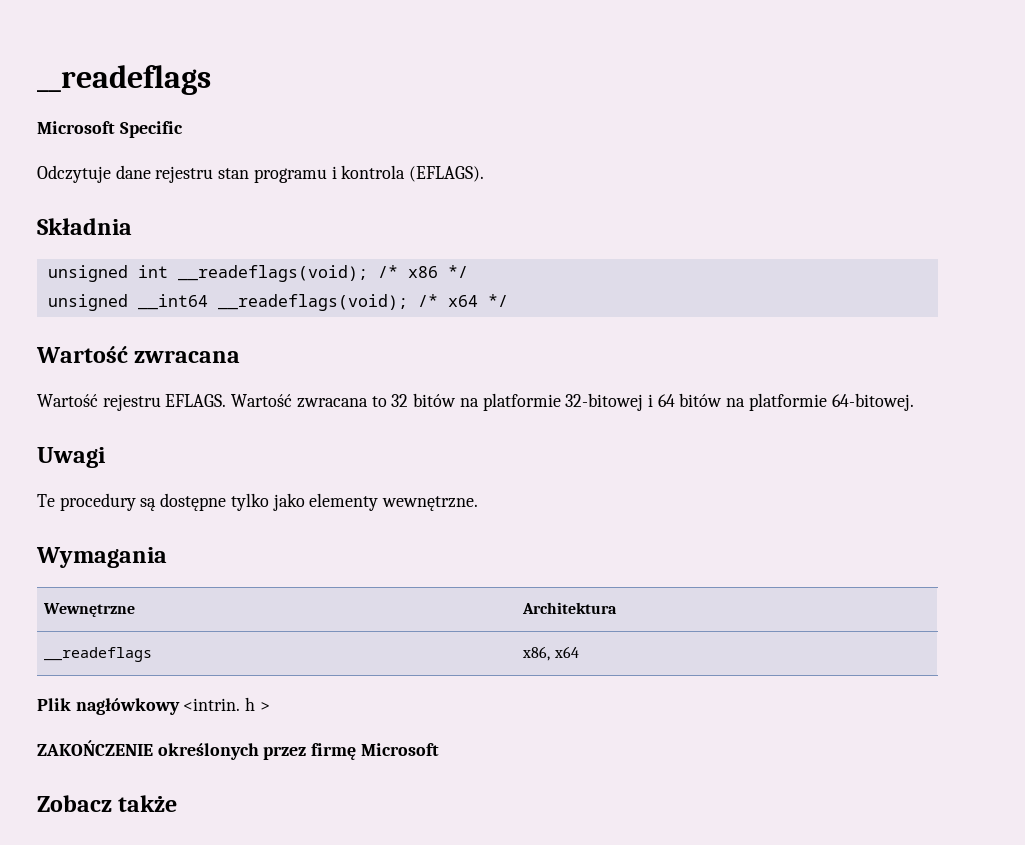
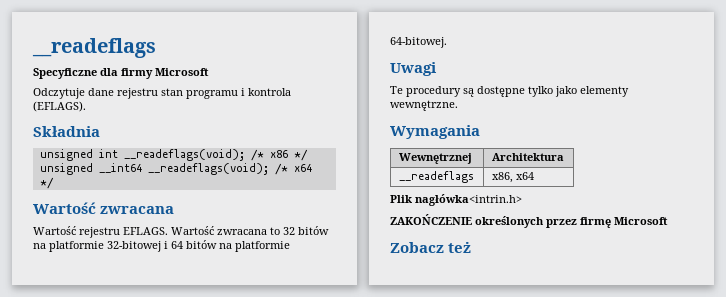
[37,121,183,138] Microsoft Specific -> [33,68,209,79] Specyficzne dla firmy Microsoft
[43,603,136,617] Wewnętrzne -> [398,153,472,164] Wewnętrznej
[75,697,270,715] nagłówkowy <intrin. h > -> [415,194,522,206] nagłówka<intrin.h>
[118,795,178,812] także -> [448,241,472,253] też

